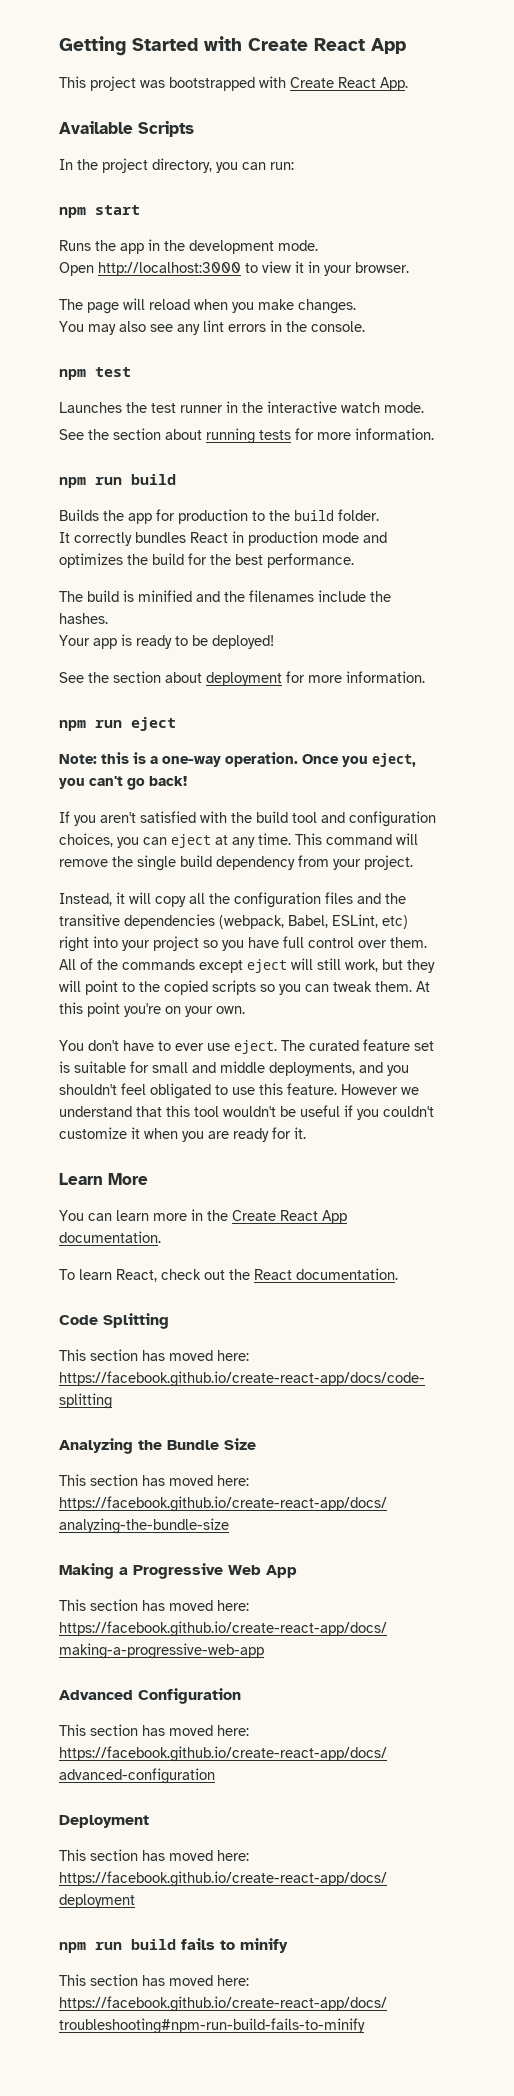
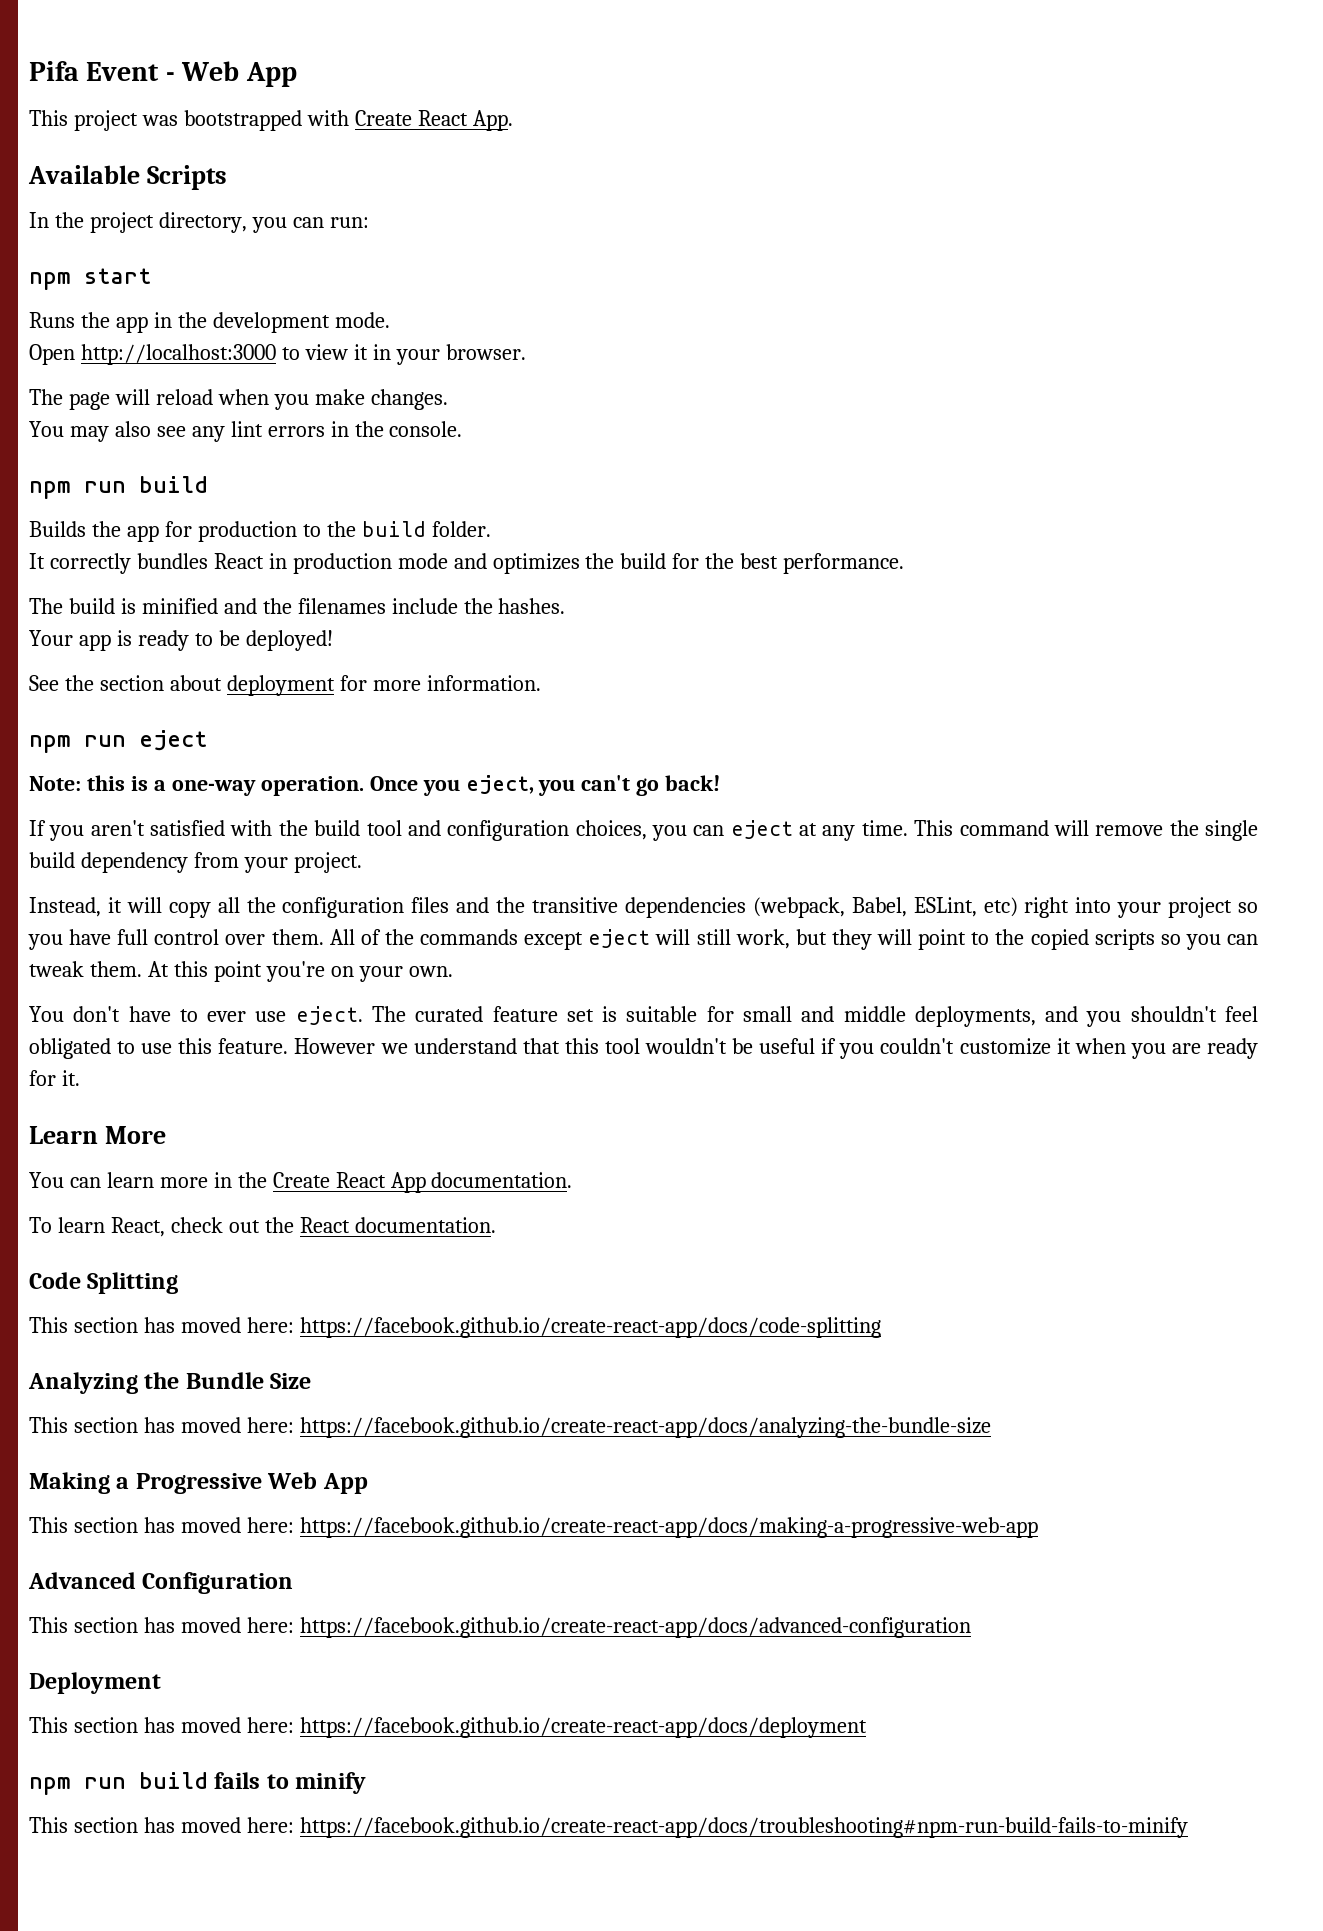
[59,36,365,56] Getting Started with Create React -> [29,61,240,81] Pifa Event - Web
[59,367,131,380] [59,401,424,413] [59,428,434,444] // npm test // Launches the test runner in the interactive watch mode. // See the section about running tests for more information. -> (463, 429) none

